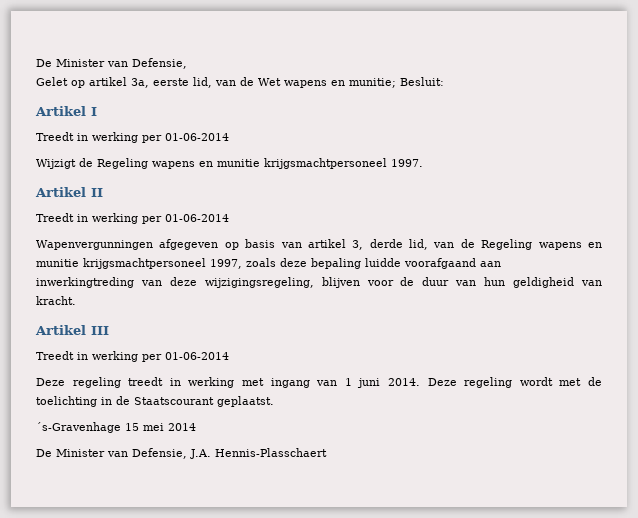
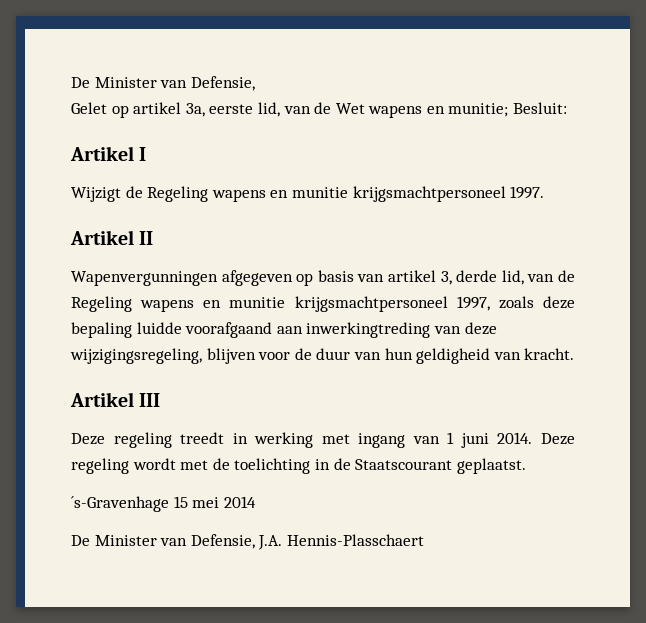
[36,132,229,143] // Treedt in werking per 01-06-2014 -> (147, 154) none
[36,213,229,224] // Treedt in werking per 01-06-2014 -> (154, 238) none
[36,351,229,362] // Treedt in werking per 01-06-2014 -> (161, 400) none

